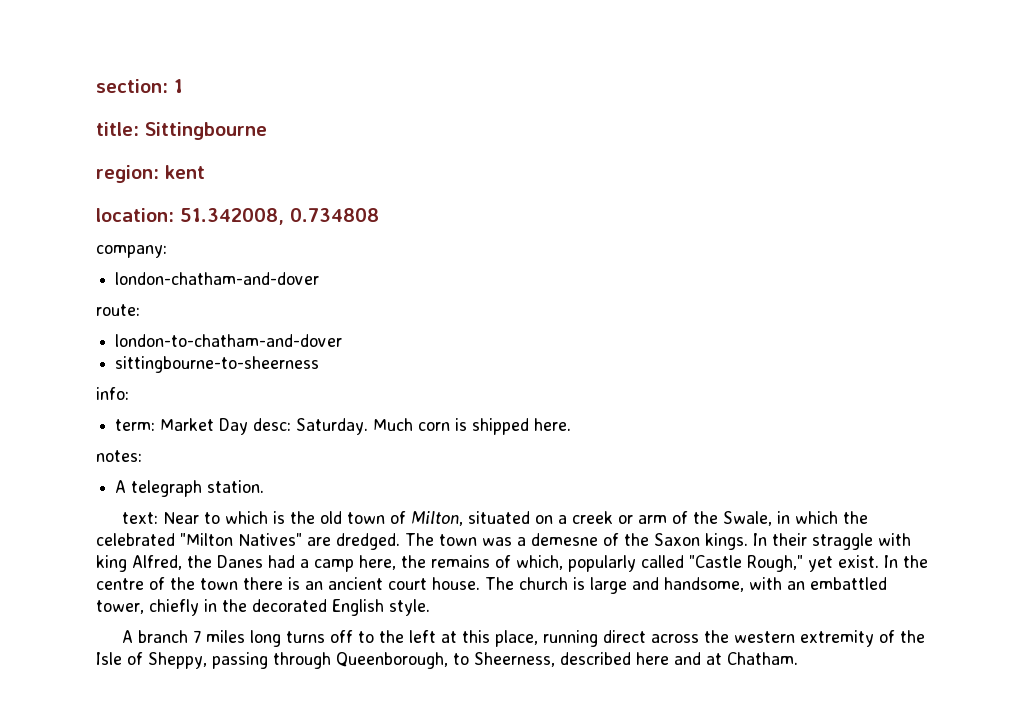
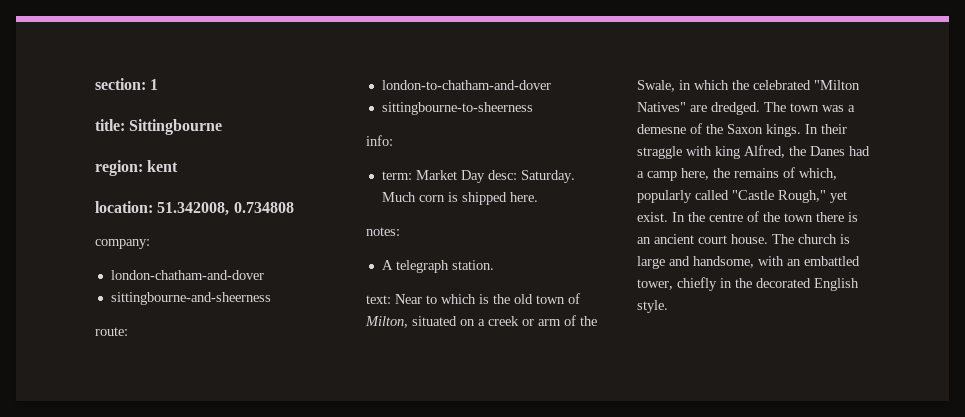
(320, 278) none -> [110,292,271,305] // sittingbourne-and-sheerness
[122,630,926,647] [96,652,798,669] // A branch 7 miles long turns off to the left at this place, running direct across the western extremity of the Isle of Sheppy, passing through Queenborough, to Sheerness, described here and at Chatham. -> (668, 306) none

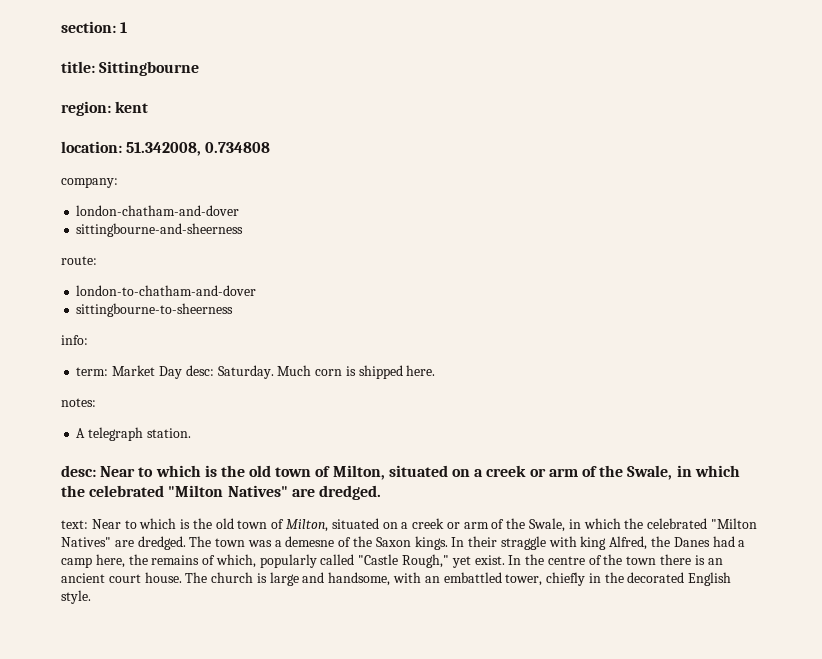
(494, 265) none -> [61,465,740,480] [61,485,381,500] // desc: Near to which is the old town of Milton, situated on a creek or arm of the Swale, in which the celebrated "Milton Natives" are dredged.

